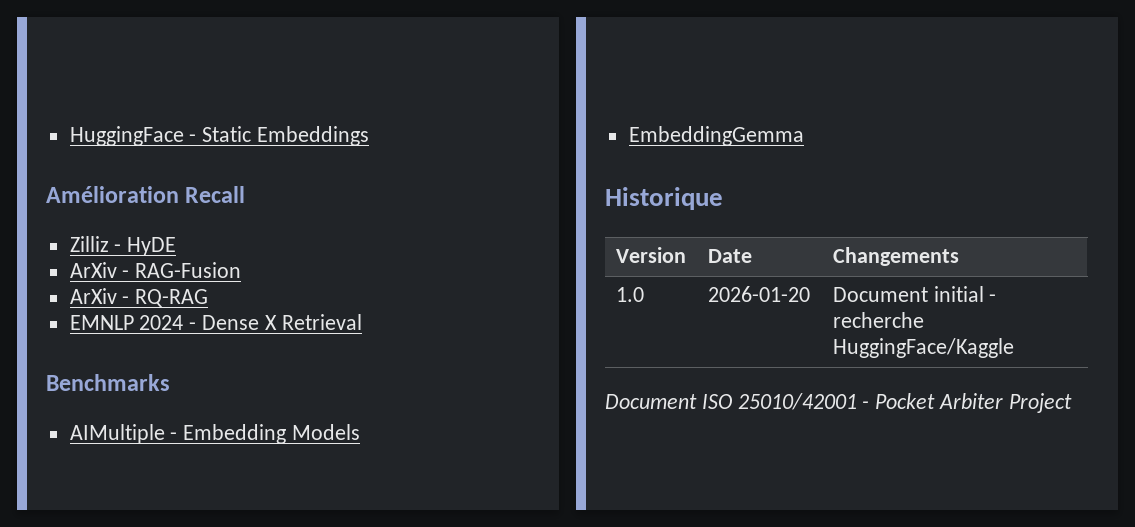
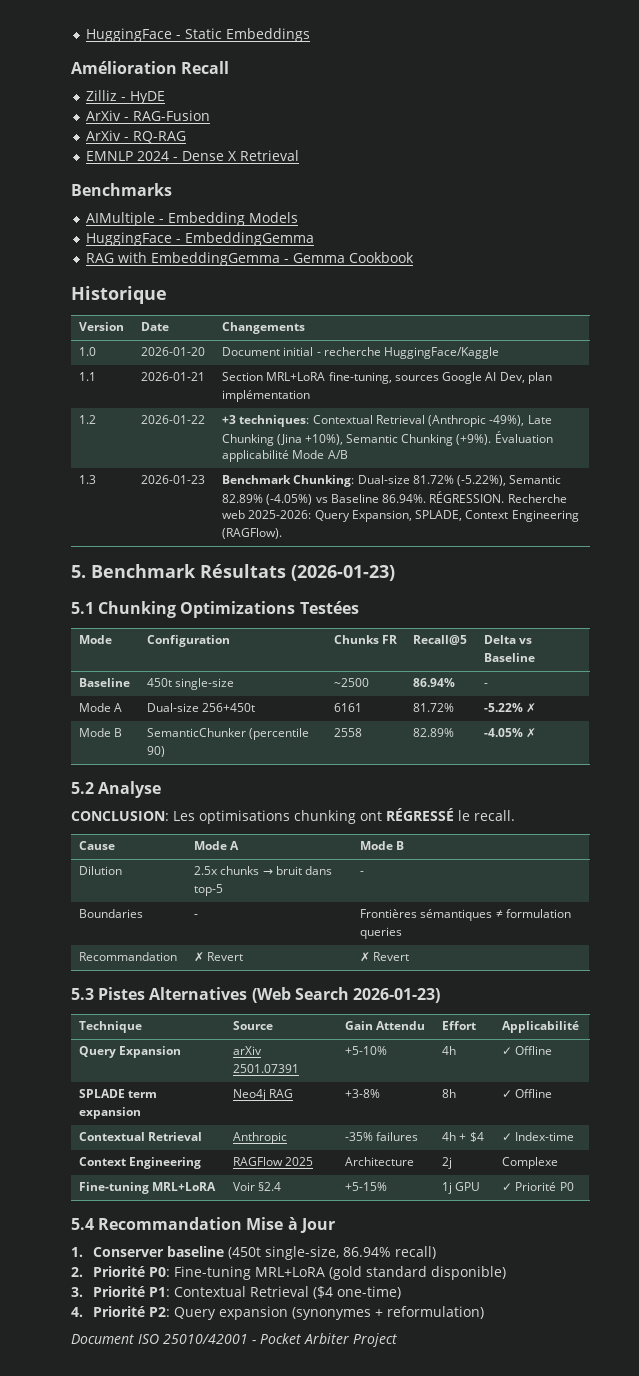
[628,126,804,146] EmbeddingGemma -> [85,232,314,246] [85,252,414,266] HuggingFace - EmbeddingGemma // RAG with EmbeddingGemma - Gemma Cookbook
(1014, 348) none -> [79,372,97,381] [141,372,206,381] [222,372,552,384] [222,390,311,402] [79,415,97,424] [141,415,206,424] [222,415,552,427] [222,431,553,446] [222,450,348,462] [79,475,97,484] [141,475,206,484] [222,475,562,487] [222,491,567,505] [222,510,579,522] [222,528,283,539] [71,564,395,581] [71,601,359,618] [79,635,113,644] [147,635,231,647] [334,635,398,644] [413,635,468,645] [484,635,533,644] [484,653,536,662] [79,678,131,687] [147,678,235,690] [334,678,370,687] [413,678,456,687] [484,683,489,687] [79,703,123,712] [147,703,256,712] [334,703,363,712] [413,703,455,712] [484,703,537,713] [79,728,123,737] [147,728,310,740] [147,746,166,757] [334,728,363,737] [413,728,455,737] [484,728,537,738] [71,781,162,798] [71,808,515,824] [79,841,116,850] [194,841,240,850] [360,841,405,850] [79,866,123,875] [194,866,333,875] [194,884,224,896] [360,871,365,875] [79,909,144,918] [194,914,199,918] [360,909,571,921] [360,927,403,939] [79,952,178,961] [194,952,244,962] [360,952,410,962] [71,987,440,1003] [79,1021,143,1033] [233,1021,274,1030] [345,1021,426,1030] [442,1021,477,1030] [502,1021,580,1033] [79,1046,182,1058] [233,1046,263,1055] [233,1064,300,1073] [345,1046,388,1055] [442,1046,457,1055] [502,1046,553,1055] [79,1089,158,1098] [79,1107,142,1119] [233,1089,294,1101] [345,1089,381,1098] [442,1089,457,1098] [502,1089,553,1098] [79,1132,203,1141] [233,1132,288,1144] [345,1132,419,1141] [442,1132,484,1142] [502,1132,575,1141] [79,1157,202,1169] [233,1157,314,1166] [345,1157,415,1166] [442,1157,453,1169] [502,1157,559,1169] [79,1182,217,1194] [233,1182,282,1191] [345,1182,388,1191] [442,1182,481,1194] [502,1182,574,1191] [71,1217,335,1233] [71,1246,437,1260] [71,1266,507,1280] [71,1286,402,1299] [71,1306,485,1320] // 1.1 | 2026-01-21 | Section MRL+LoRA fine-tuning, sources Google AI Dev, plan implémentation // 1.2 | 2026-01-22 | +3 techniques: Contextual Retrieval (Anthropic -49%), Late Chunking (Jina +10%), Semantic Chunking (+9%). Évaluation applicabilité Mode A/B // 1.3 | 2026-01-23 | Benchmark Chunking: Dual-size 81.72% (-5.22%), Semantic 82.89% (-4.05%) vs Baseline 86.94%. RÉGRESSION. Recherche web 2025-2026: Query Expansion, SPLADE, Context Engineering (RAGFlow). // 5. Benchmark Résultats (2026-01-23) // 5.1 Chunking Optimizations Testées // Mode | Configuration | Chunks FR | Recall@5 | Delta vs Baseline // Baseline | 450t single-size | ~2500 | 86.94% | - // Mode A | Dual-size 256+450t | 6161 | 81.72% | -5.22% ✗ // Mode B | SemanticChunker (percentile 90) | 2558 | 82.89% | -4.05% ✗ // 5.2 Analyse // CONCLUSION: Les optimisations chunking ont RÉGRESSÉ le recall. // Cause | Mode A | Mode B // Dilution | 2.5x chunks → bruit dans top-5 | - // Boundaries | - | Frontières sémantiques ≠ formulation queries // Recommandation | ✗ Revert | ✗ Revert // 5.3 Pistes Alternatives (Web Search 2026-01-23) // Technique | Source | Gain Attendu | Effort | Applicabilité // Query Expansion | arXiv 2501.07391 | +5-10% | 4h | ✓ Offline // SPLADE term expansion | Neo4j RAG | +3-8% | 8h | ✓ Offline // Contextual Retrieval | Anthropic | -35% failures | 4h + $4 | ✓ Index-time // Context Engineering | RAGFlow 2025 | Architecture | 2j | Complexe // Fine-tuning MRL+LoRA | Voir §2.4 | +5-15% | 1j GPU | ✓ Priorité P0 // 5.4 Recommandation Mise à Jour // 1. Conserver baseline (450t single-size, 86.94% recall) // 2. Priorité P0: Fine-tuning MRL+LoRA (gold standard disponible) // 3. Priorité P1: Contextual Retrieval ($4 one-time) // 4. Priorité P2: Query expansion (synonymes + reformulation)

